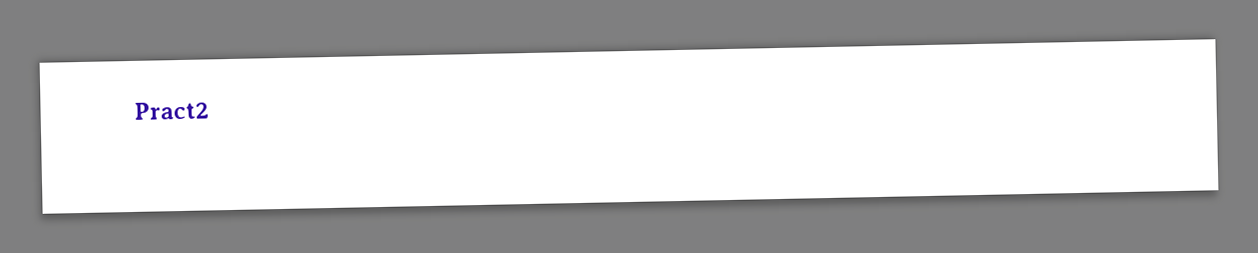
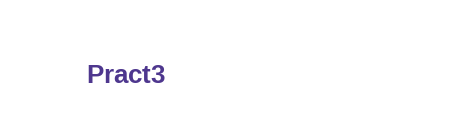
[134,101,209,120] Pract2 -> [87,65,165,83] Pract3

